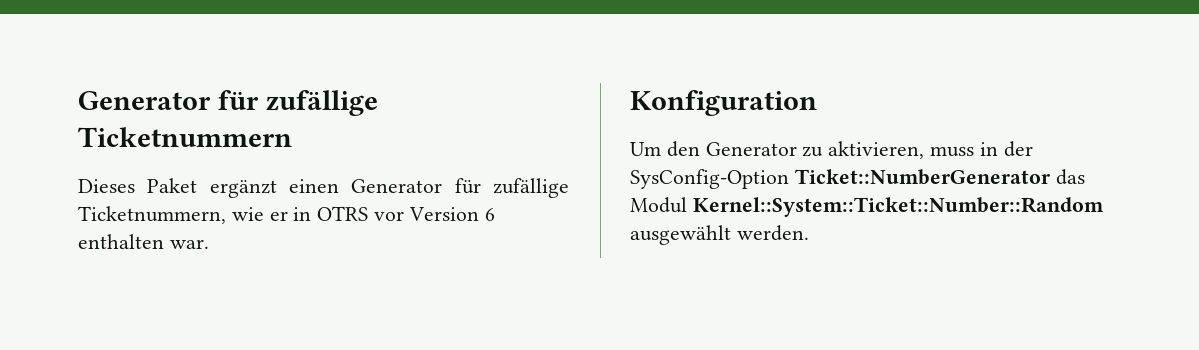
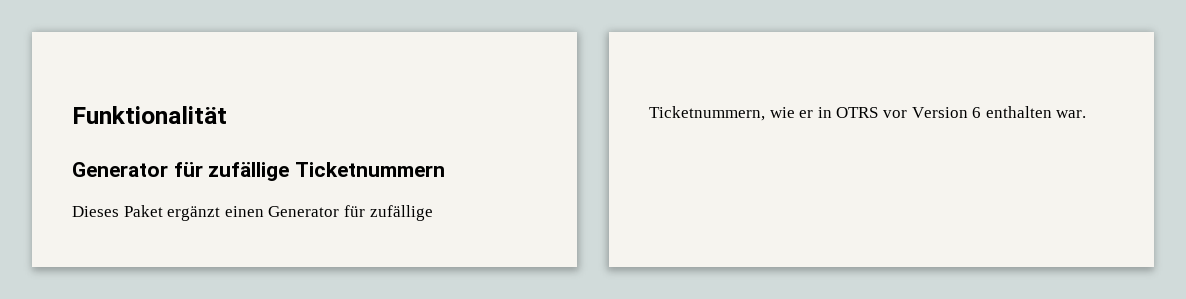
(78, 100) none -> [72,106,227,124] Funktionalität //
[630,90,817,116] [630,141,1033,159] [630,169,1085,189] [630,197,1104,217] [630,225,809,245] // Konfiguration // Um den Generator zu aktivieren, muss in der SysConfig-Option Ticket::NumberGenerator das Modul Kernel::System::Ticket::Number::Random ausgewählt werden. -> (1087, 114) none

